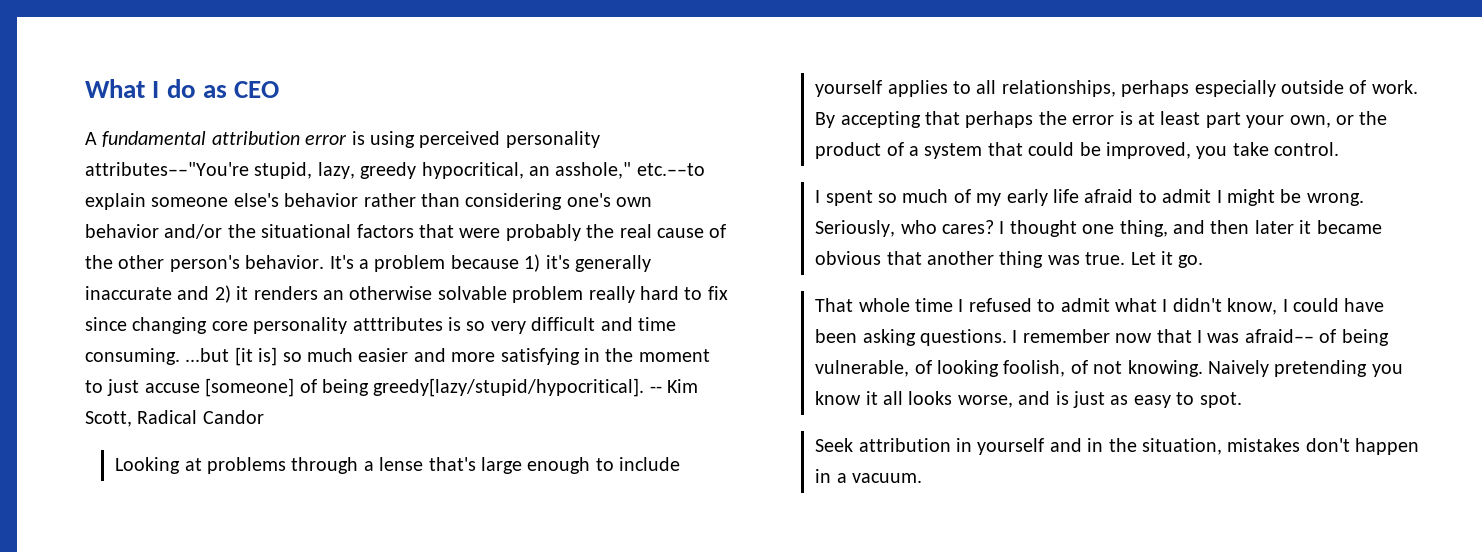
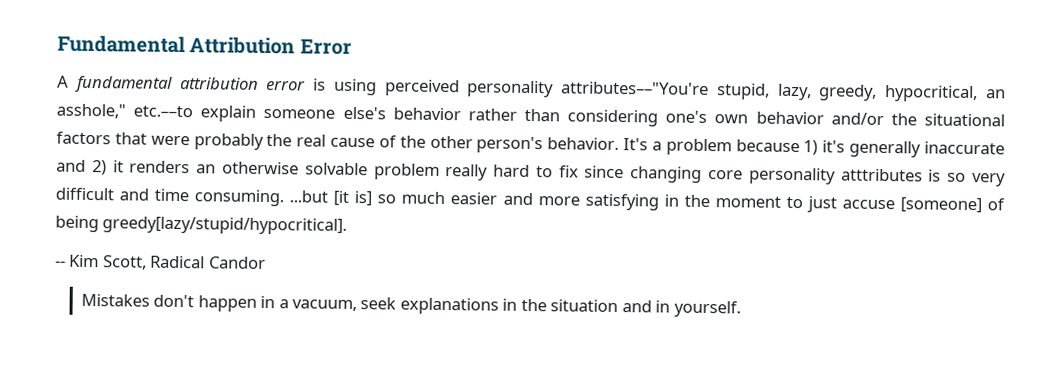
[85,79,280,98] What I do as CEO -> [57,34,352,55] Fundamental Attribution Error
[360,162,417,179] greedy -> [819,84,878,101] greedy,
(645, 387) none -> (348, 225) //
[115,457,681,474] [815,80,1418,97] [815,111,1388,128] [815,142,1340,159] [815,189,1364,206] [815,220,1382,237] [815,251,1204,268] [815,298,1385,315] [815,329,1389,346] [815,360,1403,377] [815,391,1242,408] [815,438,1420,455] [815,469,923,483] Looking at problems through a lense that's large enough to include yourself applies to all relationships, perhaps especially outside of work. By accepting that perhaps the error is at least part your own, or the product of a system that could be improved, you take control. // I spent so much of my early life afraid to admit I might be wrong. Seriously, who cares? I thought one thing, and then later it became obvious that another thing was true. Let it go. // That whole time I refused to admit what I didn't know, I could have been asking questions. I remember now that I was afraid–– of being vulnerable, of looking foolish, of not knowing. Naively pretending you know it all looks worse, and is just as easy to spot. // Seek attribution in yourself and in the situation, mistakes don't happen in a vacuum. -> [80,293,741,318] Mistakes don't happen in a vacuum, seek explanations in the situation and in yourself.

